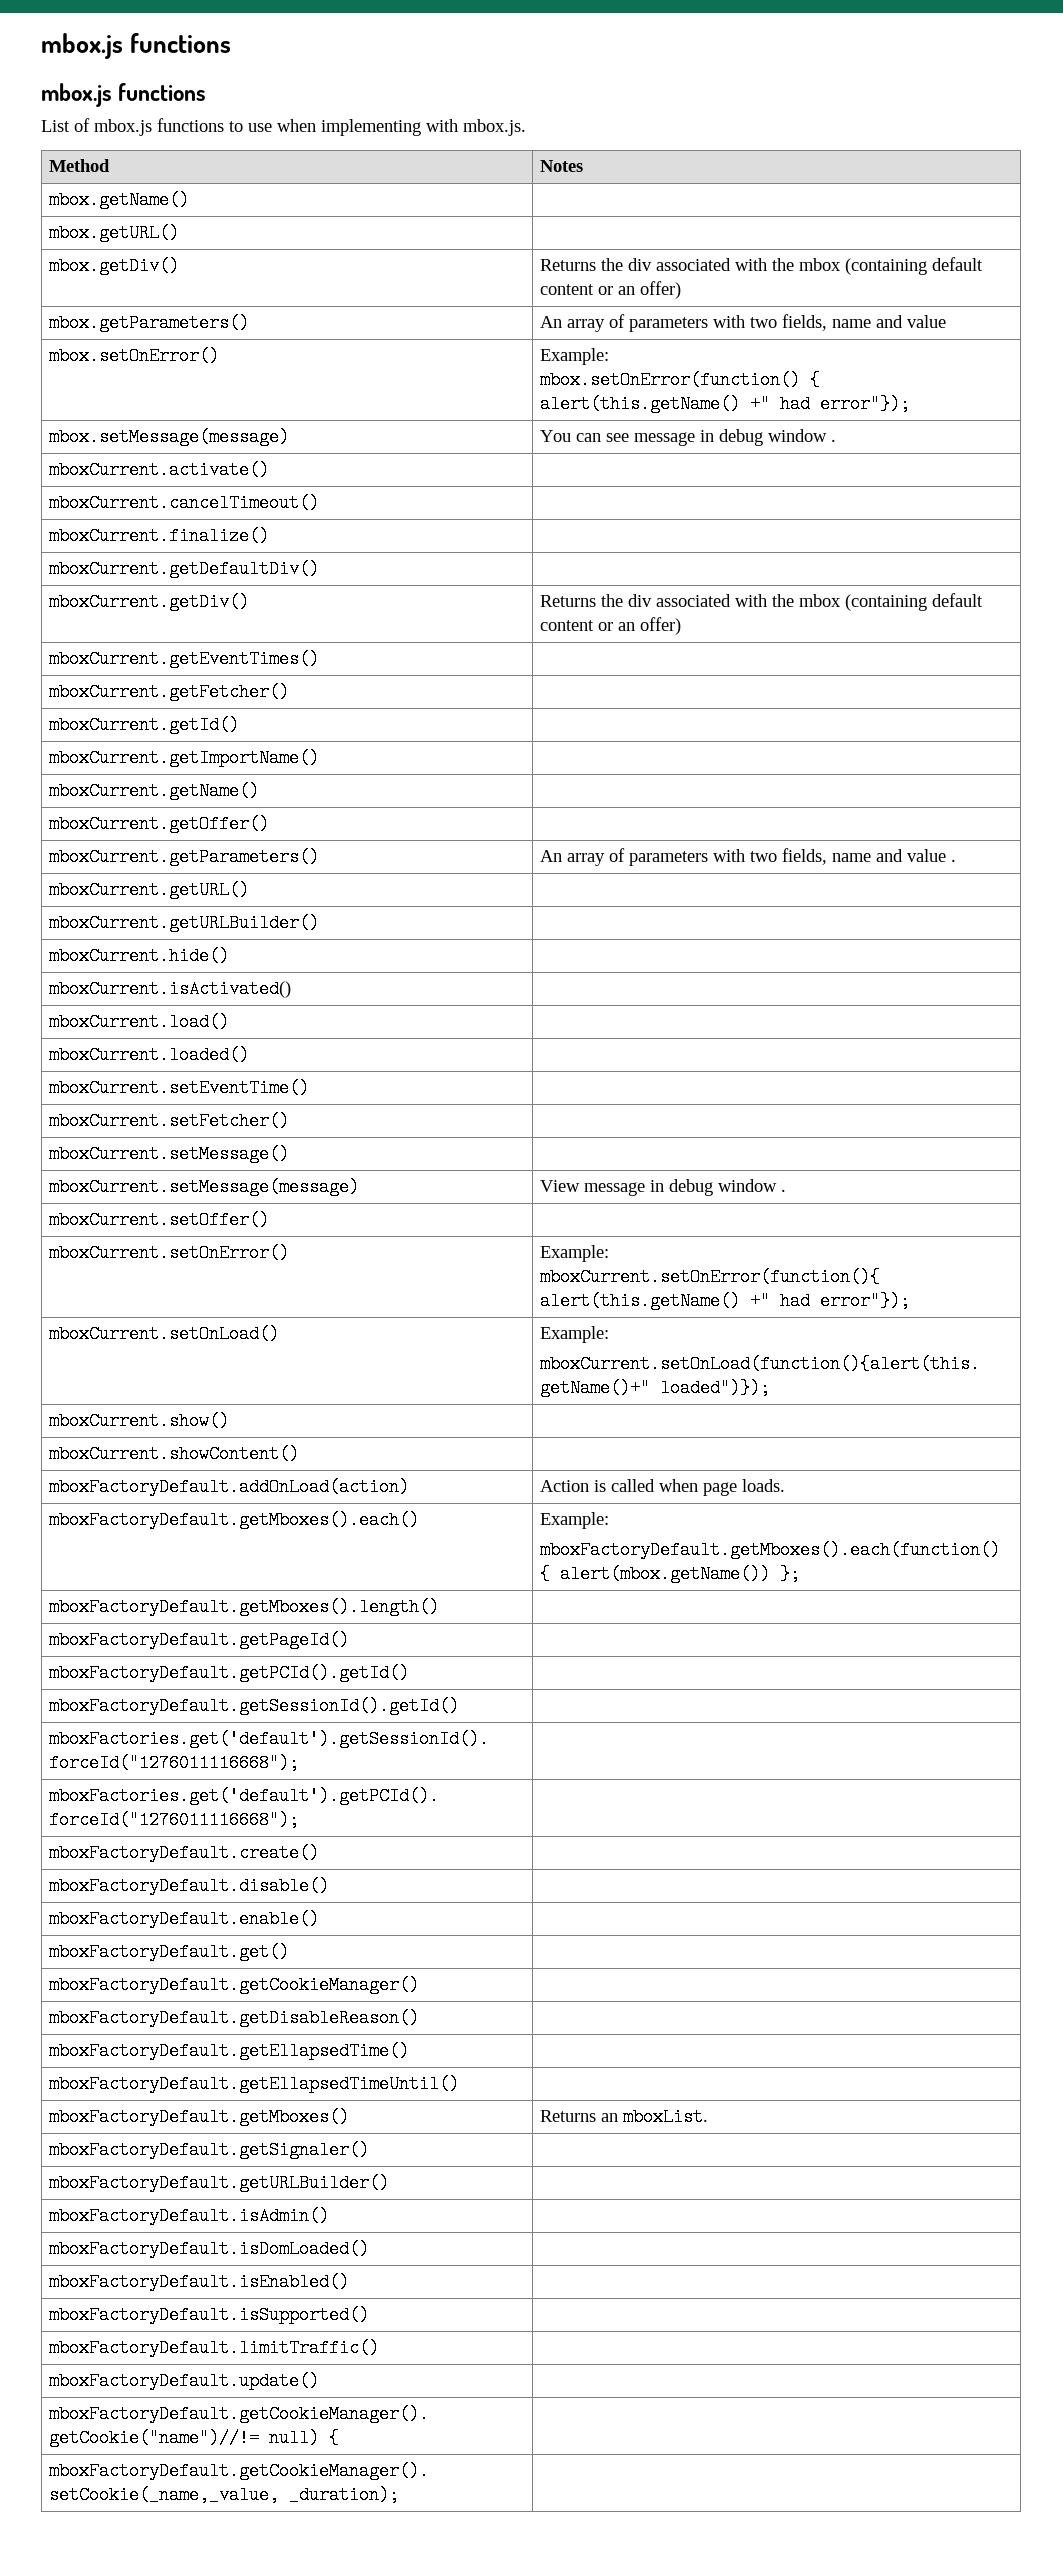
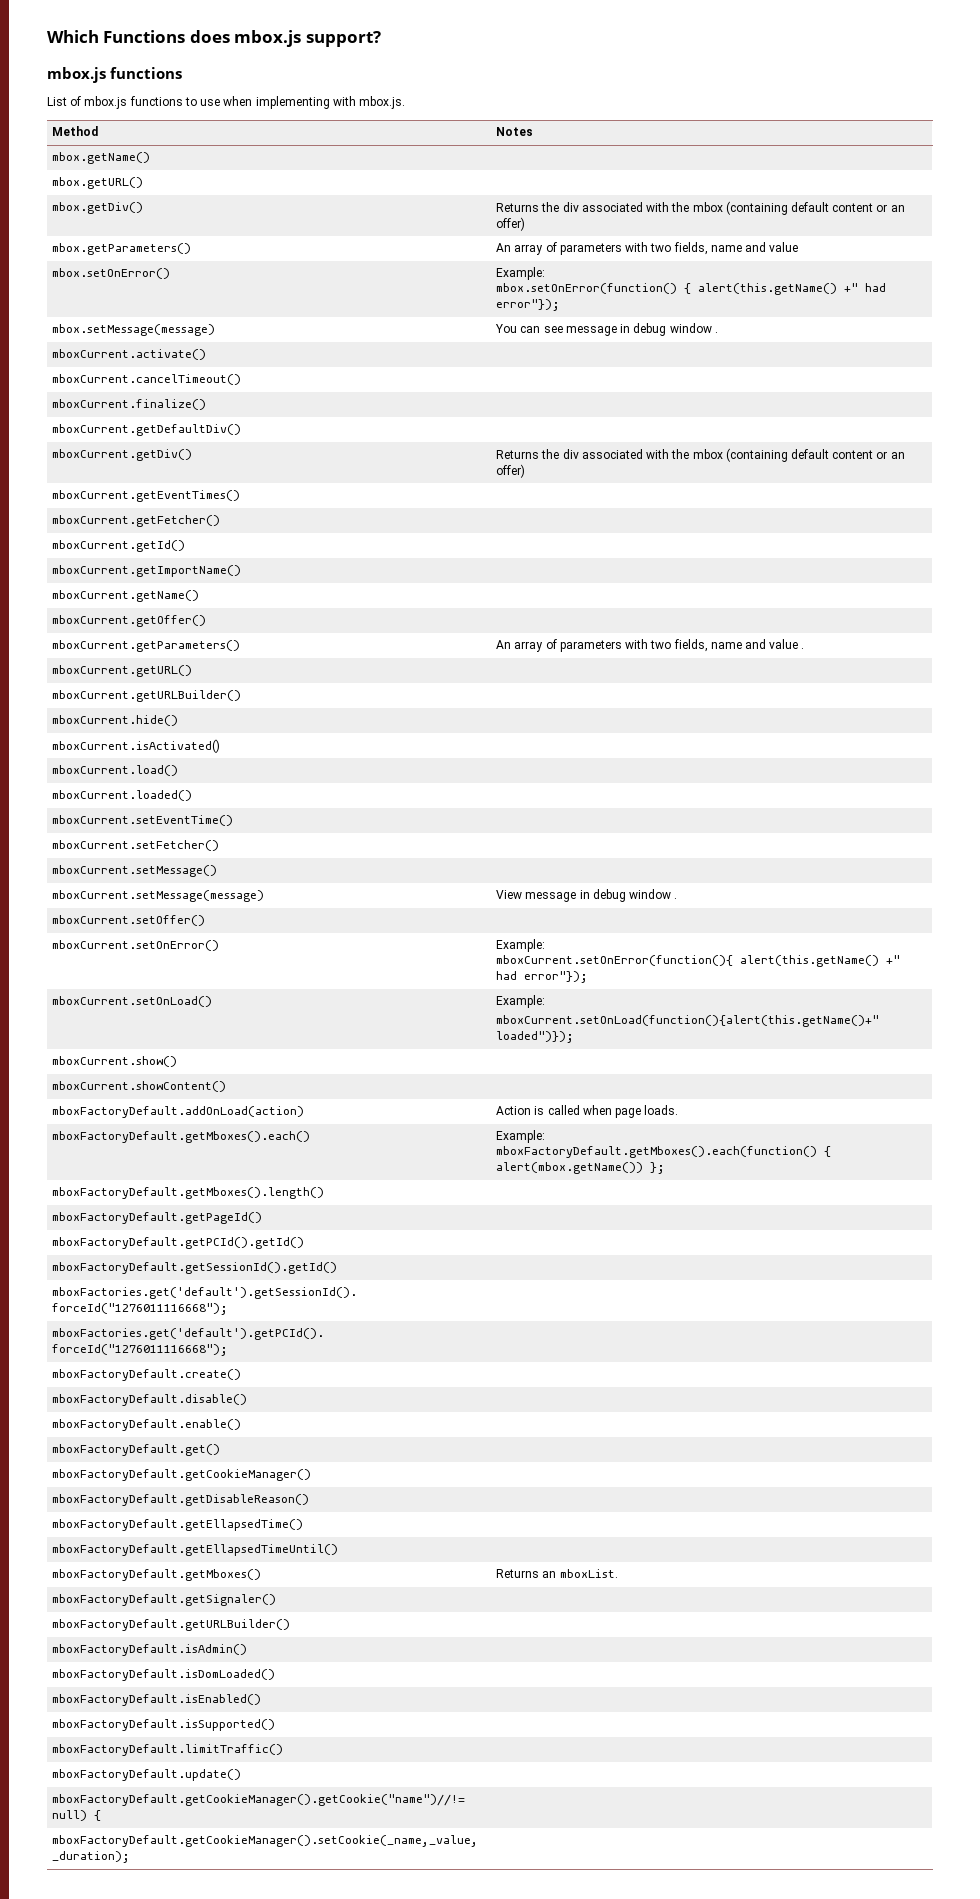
[41,33,232,59] mbox.js functions -> [47,30,381,47] Which Functions does mbox.js support?

